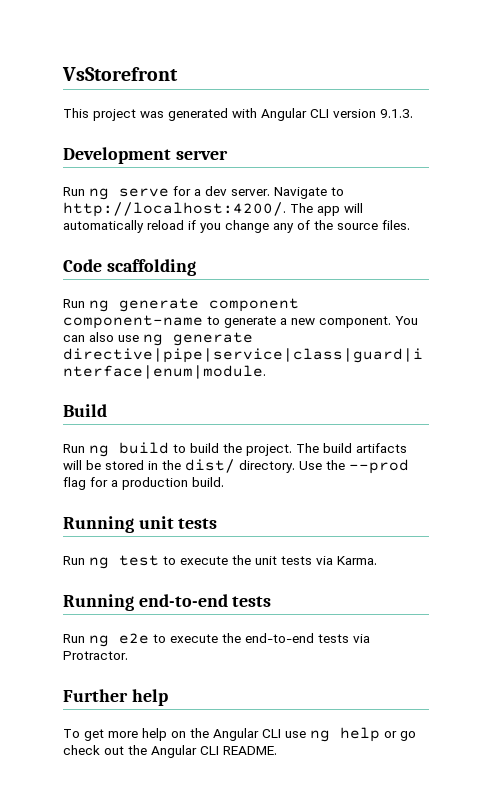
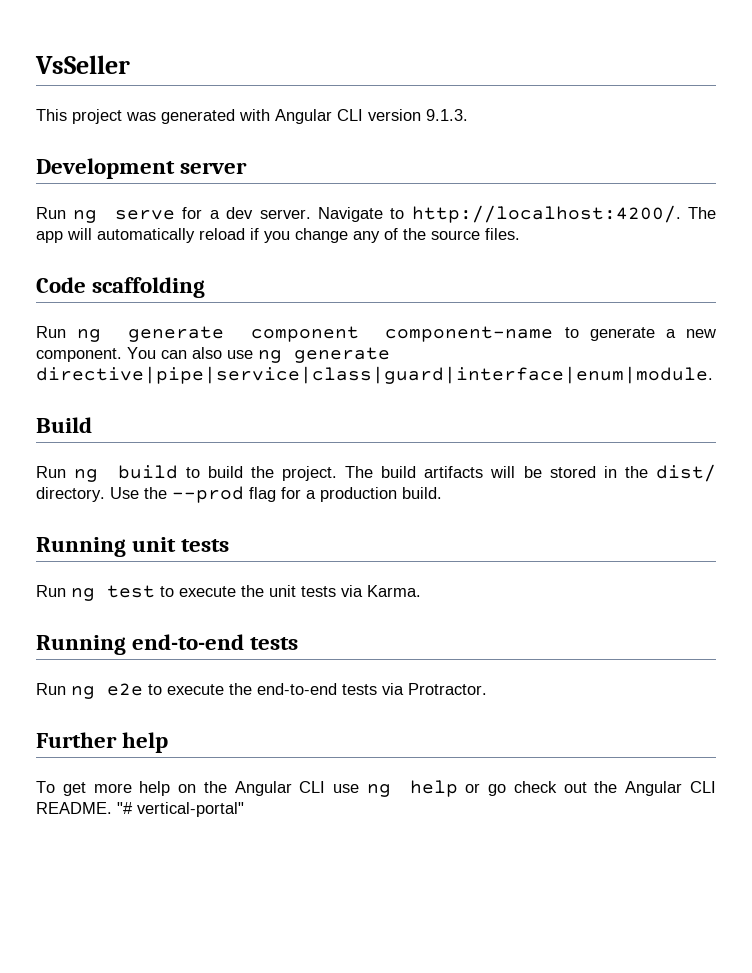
[62,67,178,81] VsStorefront -> [35,55,130,74] VsSeller
(277, 750) none -> [117,802,244,817] "# vertical-portal"

